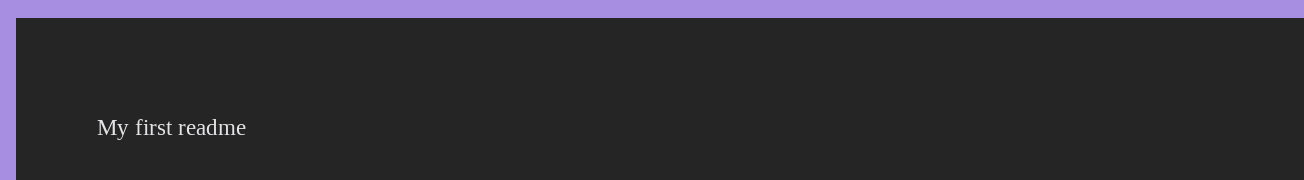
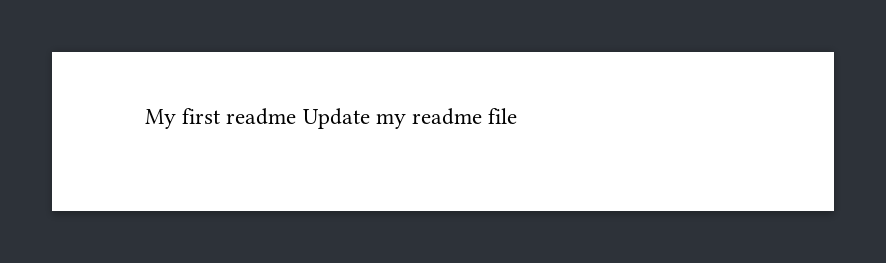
(247, 127) none -> [302,108,518,129] Update my readme file

